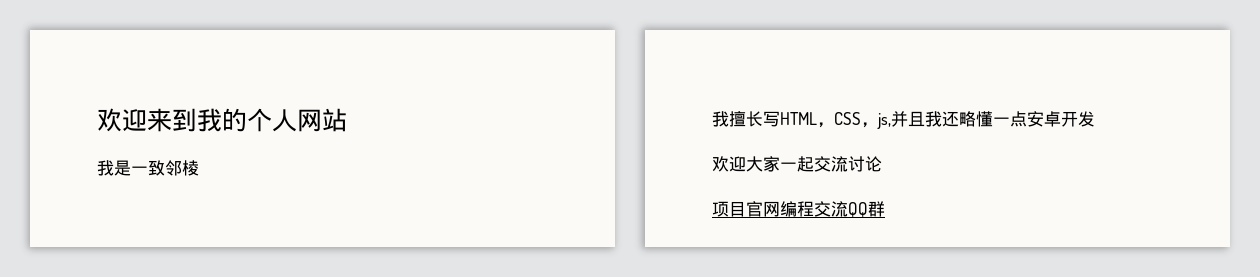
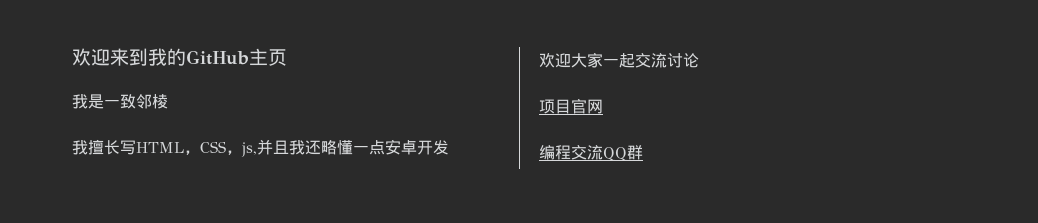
[247,108,347,132] 个人网站 -> [186,48,287,66] GitHub主页
(780, 209) none -> (603, 106) //

